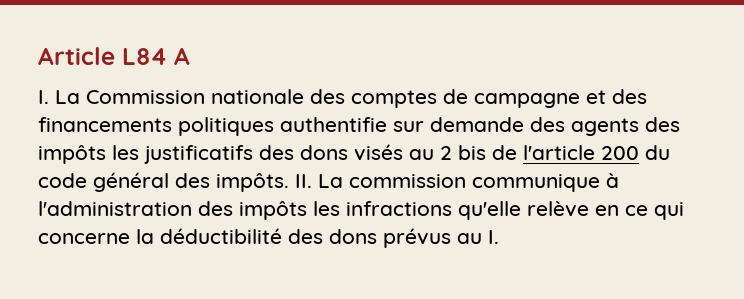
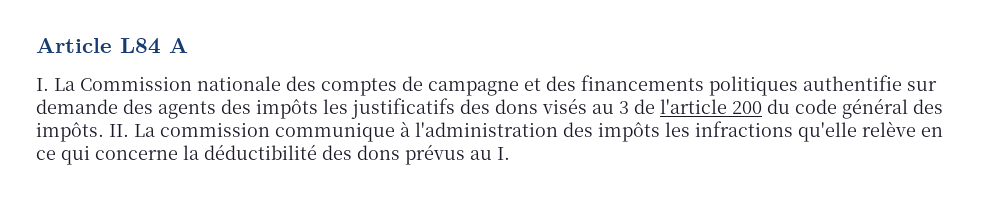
[440,145,486,160] 2 bis -> [619,101,629,114] 3

